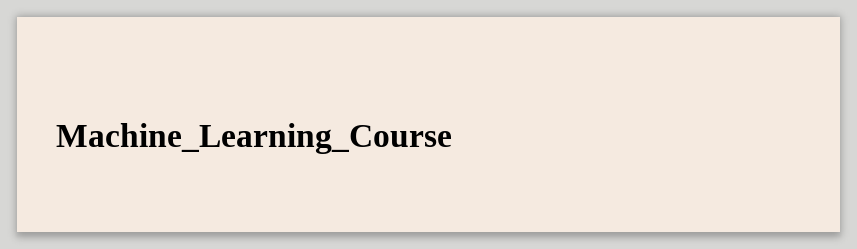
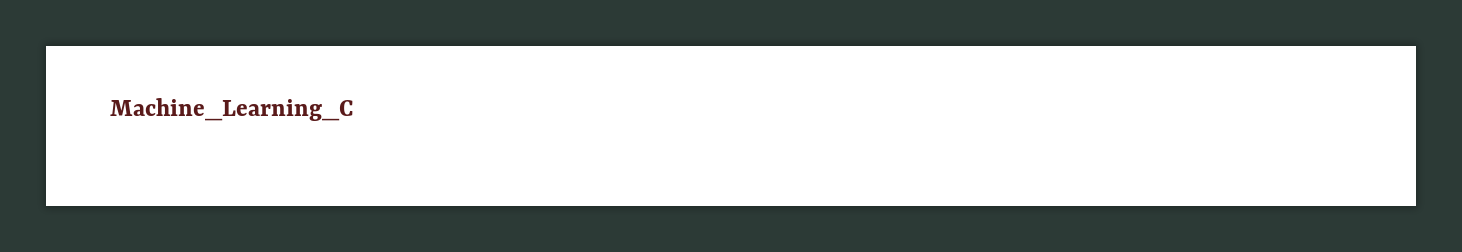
[56,123,452,154] Machine_Learning_Course -> [110,98,353,121] Machine_Learning_C

